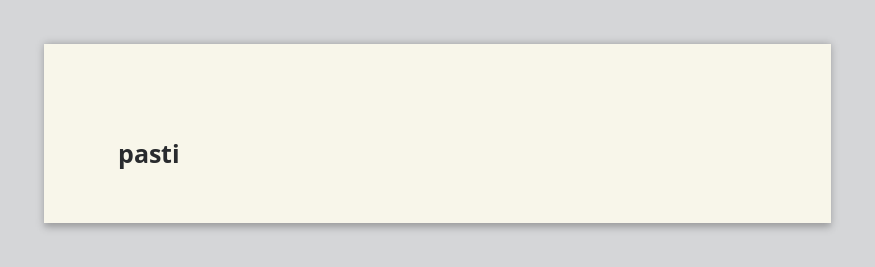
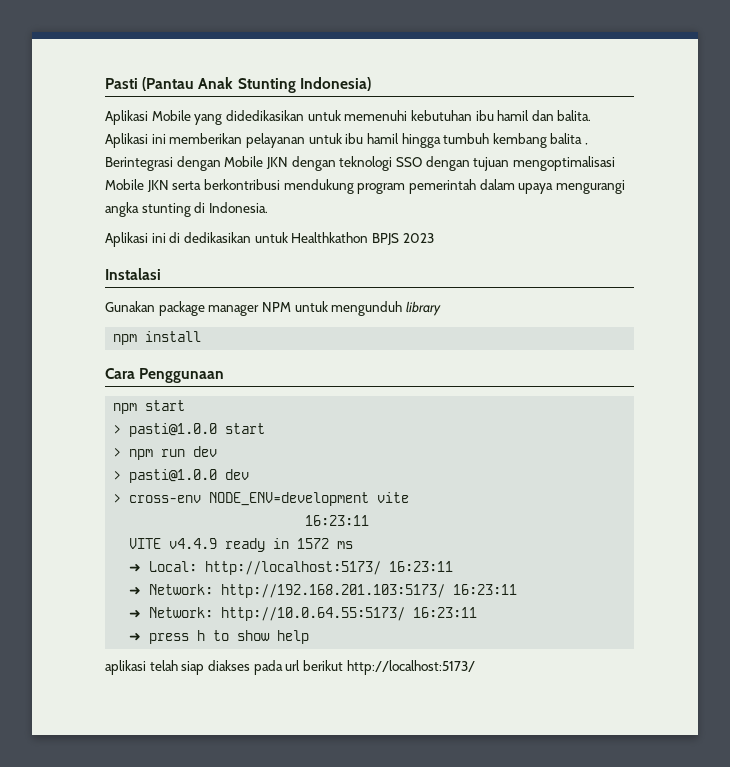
[118,144,180,169] pasti -> [105,77,371,93] [105,110,592,125] [105,133,589,148] [105,156,615,171] [105,179,625,194] [105,202,268,217] [105,232,434,247] [105,268,161,280] [105,301,441,316] [113,331,202,345] [105,368,225,383] [113,400,186,414] [113,423,266,437] [113,446,218,460] [113,469,250,483] [113,492,410,506] [305,515,370,526] [129,538,354,552] [129,561,454,575] [129,584,518,598] [129,607,478,621] [129,630,310,644] [105,660,475,675] Pasti (Pantau Anak Stunting Indonesia) // Aplikasi Mobile yang didedikasikan untuk memenuhi kebutuhan ibu hamil dan balita. Aplikasi ini memberikan pelayanan untuk ibu hamil hingga tumbuh kembang balita , Berintegrasi dengan Mobile JKN dengan teknologi SSO dengan tujuan mengoptimalisasi Mobile JKN serta berkontribusi mendukung program pemerintah dalam upaya mengurangi angka stunting di Indonesia. // Aplikasi ini di dedikasikan untuk Healthkathon BPJS 2023 // Instalasi // Gunakan package manager NPM untuk mengunduh library // npm install // Cara Penggunaan // npm start // > pasti@1.0.0 start // > npm run dev // > pasti@1.0.0 dev // > cross-env NODE_ENV=development vite // 16:23:11 // VITE v4.4.9 ready in 1572 ms // ➜ Local: http://localhost:5173/ 16:23:11 // ➜ Network: http://192.168.201.103:5173/ 16:23:11 // ➜ Network: http://10.0.64.55:5173/ 16:23:11 // ➜ press h to show help // aplikasi telah siap diakses pada url berikut http://localhost:5173/

